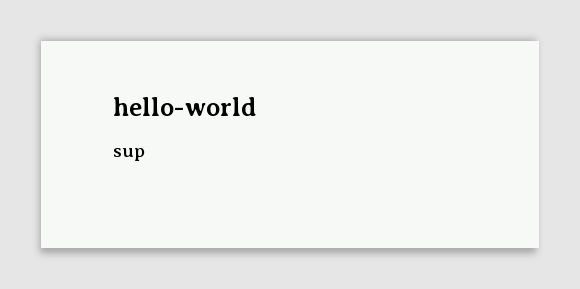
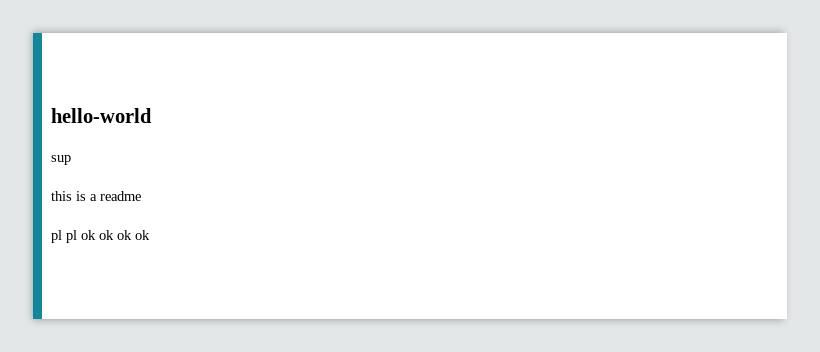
(145, 154) none -> [51,191,141,201] [51,230,150,243] // this is a readme // pl pl ok ok ok ok

